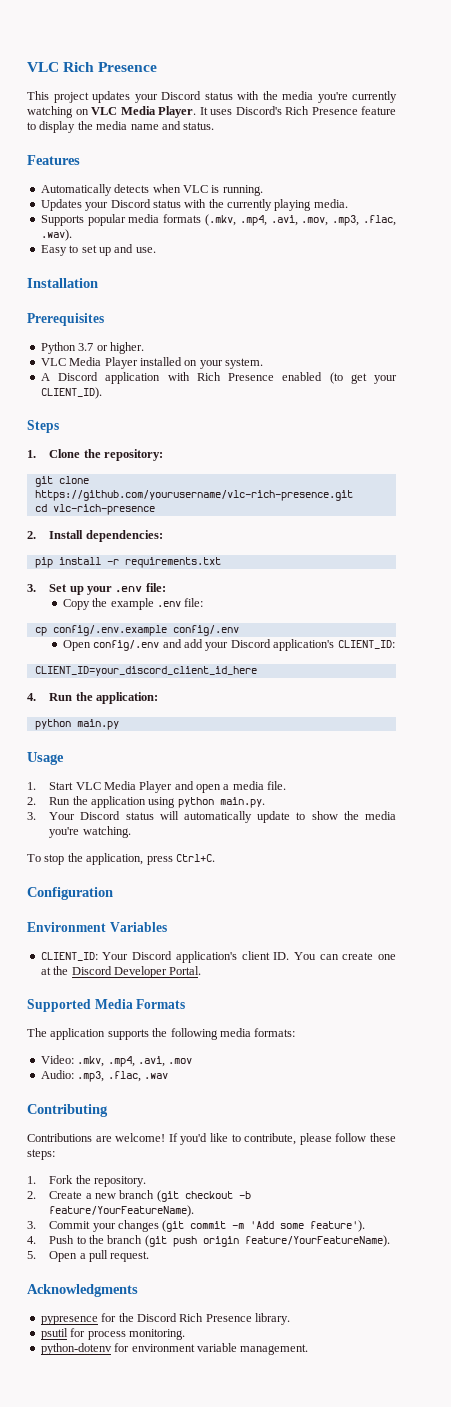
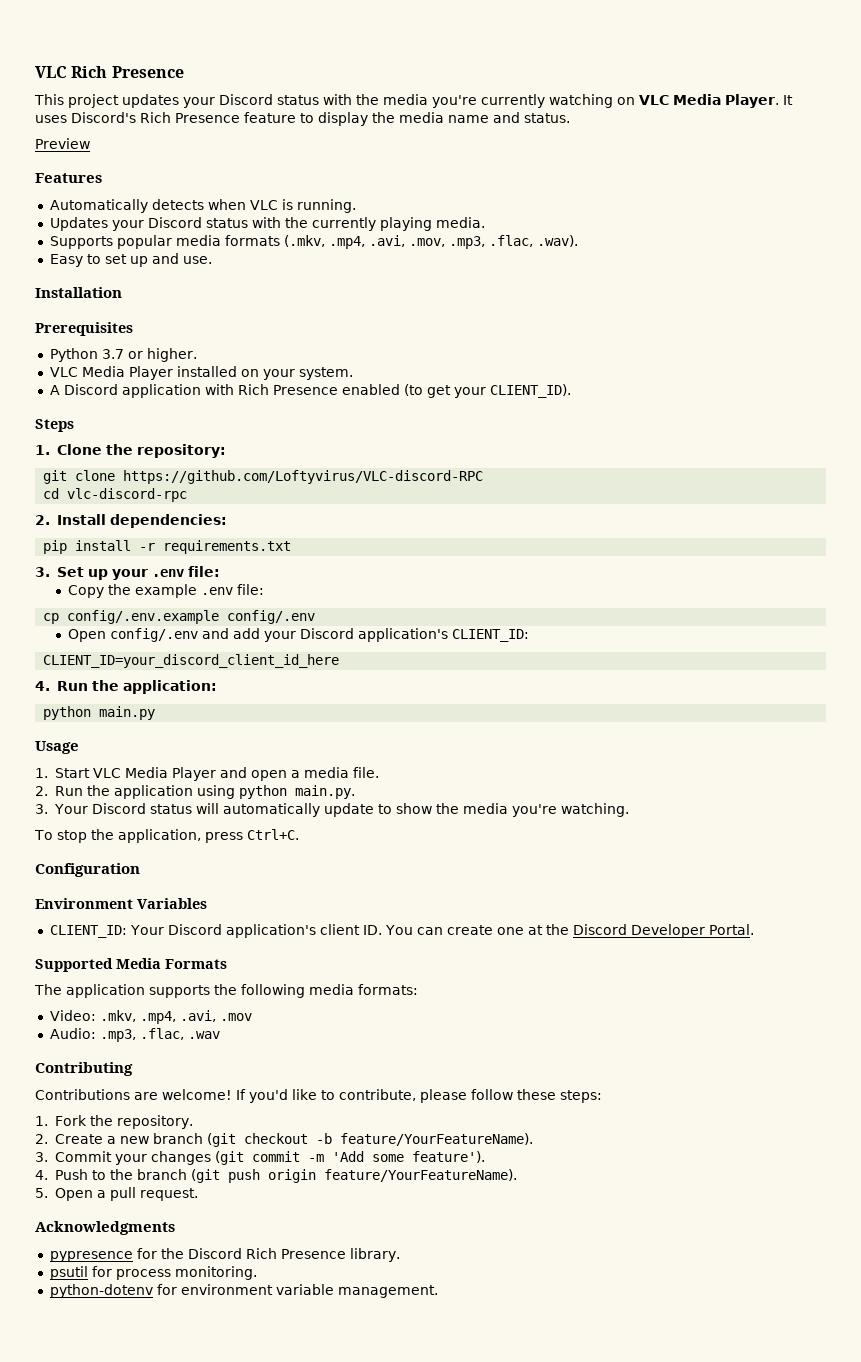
(215, 126) none -> [35,138,90,149] // Preview
[34,490,353,501] https://github.com/yourusername/vlc-rich-presence.git -> [123,470,484,484] https://github.com/Loftyvirus/VLC-discord-RPC
[52,504,155,515] vlc-rich-presence -> [67,488,188,502] vlc-discord-rpc

